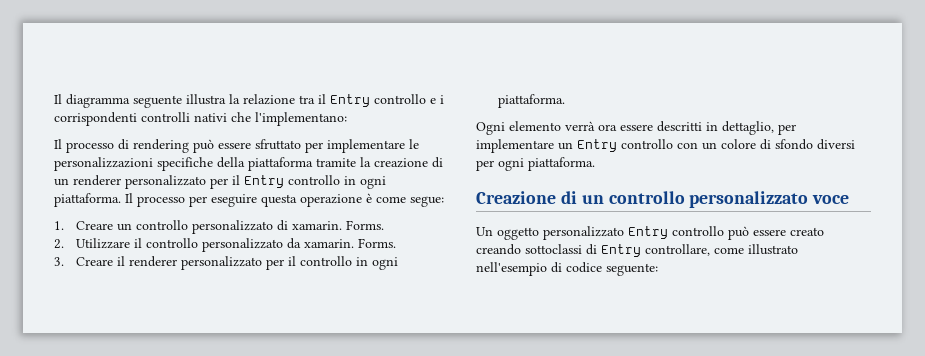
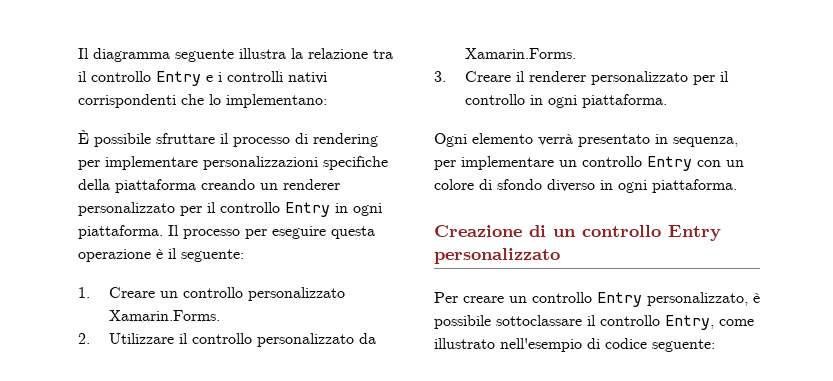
[330,94,426,107] Entry controllo -> [91,71,201,86] controllo Entry
[54,112,137,126] corrispondenti -> (222, 77) none
[231,112,347,126] [54,139,419,153] che l'implementano: // Il processo di rendering può essere sfruttato per implementare le -> [78,94,327,108] [78,130,378,147] [78,156,198,170] corrispondenti che lo implementano: // È possibile sfruttare il processo di rendering per implementare
[316,157,443,168] tramite la creazione di -> [201,179,255,190] creando
[244,175,340,188] Entry controllo -> [220,202,330,217] controllo Entry
[376,196,444,207] come segue: -> [168,248,244,262] il seguente:
[277,220,385,231] di xamarin. Forms. -> [109,310,221,321] Xamarin.Forms.
[304,238,397,248] xamarin. Forms. -> [465,48,577,59] Xamarin.Forms.
[598,121,774,135] ora essere descritti in dettaglio, -> [578,134,738,147] presentato in sequenza,
[577,139,673,152] Entry controllo -> [582,156,692,171] controllo Entry
[817,139,855,150] [476,160,494,171] diversi per -> [547,179,613,192] diverso in
[689,191,850,208] [476,226,824,240] [476,244,710,257] personalizzato voce // Un oggetto personalizzato Entry controllo può essere creato creando sottoclassi di Entry controllare, -> [668,225,721,241] [434,248,560,264] [434,292,760,307] [434,315,714,330] Entry personalizzato // Per creare un controllo Entry personalizzato, è possibile sottoclassare il controllo Entry,

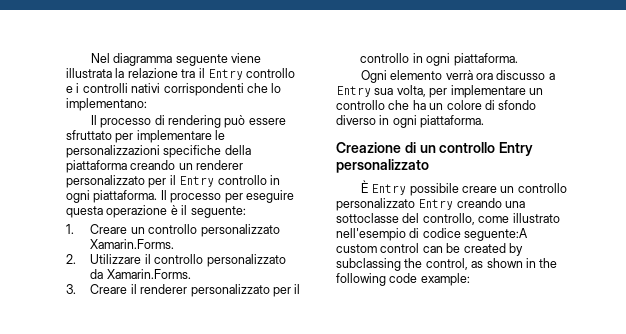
[78,48,89,59] Il -> [90,53,110,63] Nel
[239,48,286,59] illustra -> [230,53,261,63] [66,68,112,78] viene illustrata
[91,71,201,86] controllo Entry -> [207,68,296,80] Entry controllo
[78,130,378,147] [78,156,198,170] È possibile sfruttare il processo di rendering per implementare -> [90,115,286,128] [66,130,226,143] Il processo di rendering può essere sfruttato per implementare le
[220,202,330,217] controllo Entry -> [179,175,267,187] Entry controllo
[578,134,738,147] presentato in sequenza, -> [475,70,555,80] [336,85,426,97] ora discusso a Entry sua volta,
[647,156,721,171] Entry con -> [388,100,426,110] che ha
[434,292,760,307] [434,315,714,330] Per creare un controllo Entry personalizzato, è possibile sottoclassare il controllo Entry, -> [360,180,567,196] [336,198,526,211] [336,213,475,225] È Entry possibile creare un controllo personalizzato Entry creando una sottoclasse del controllo,
[652,339,715,352] seguente: -> [464,228,529,241] [336,243,523,256] [336,258,558,271] [336,273,470,286] seguente:A custom control can be created by subclassing the control, as shown in the following code example:

